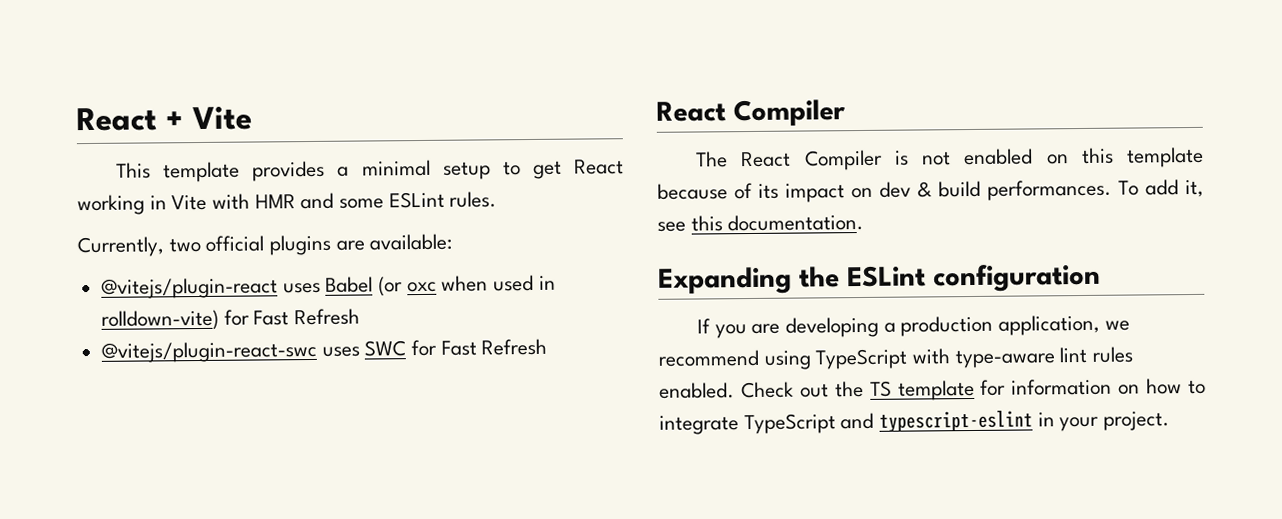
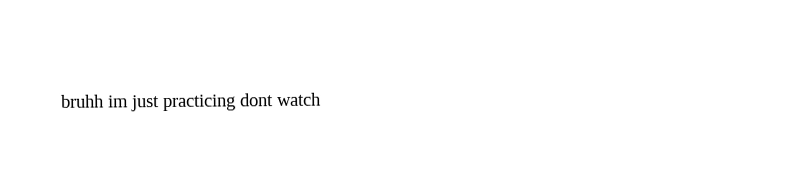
[76,106,252,132] [116,159,624,183] [77,191,498,216] [77,233,453,258] [101,274,556,299] [101,308,361,331] [101,338,548,363] [656,99,846,127] [696,146,1204,171] [657,179,1204,203] [657,213,865,232] [658,263,1101,295] [697,314,1130,339] [658,346,1134,370] [659,378,1206,401] [659,410,1171,435] React + Vite // This template provides a minimal setup to get React working in Vite with HMR and some ESLint rules. // Currently, two official plugins are available: // @vitejs/plugin-react uses Babel (or oxc when used in rolldown-vite) for Fast Refresh // @vitejs/plugin-react-swc uses SWC for Fast Refresh // React Compiler // The React Compiler is not enabled on this template because of its impact on dev & build performances. To add it, see this documentation. // Expanding the ESLint configuration // If you are developing a production application, we recommend using TypeScript with type-aware lint rules enabled. Check out the TS template for information on how to integrate TypeScript and typescript-eslint in your project. -> [61,92,321,112] bruhh im just practicing dont watch

